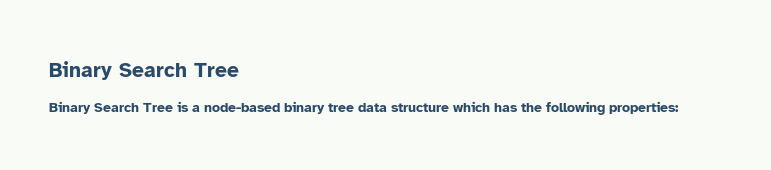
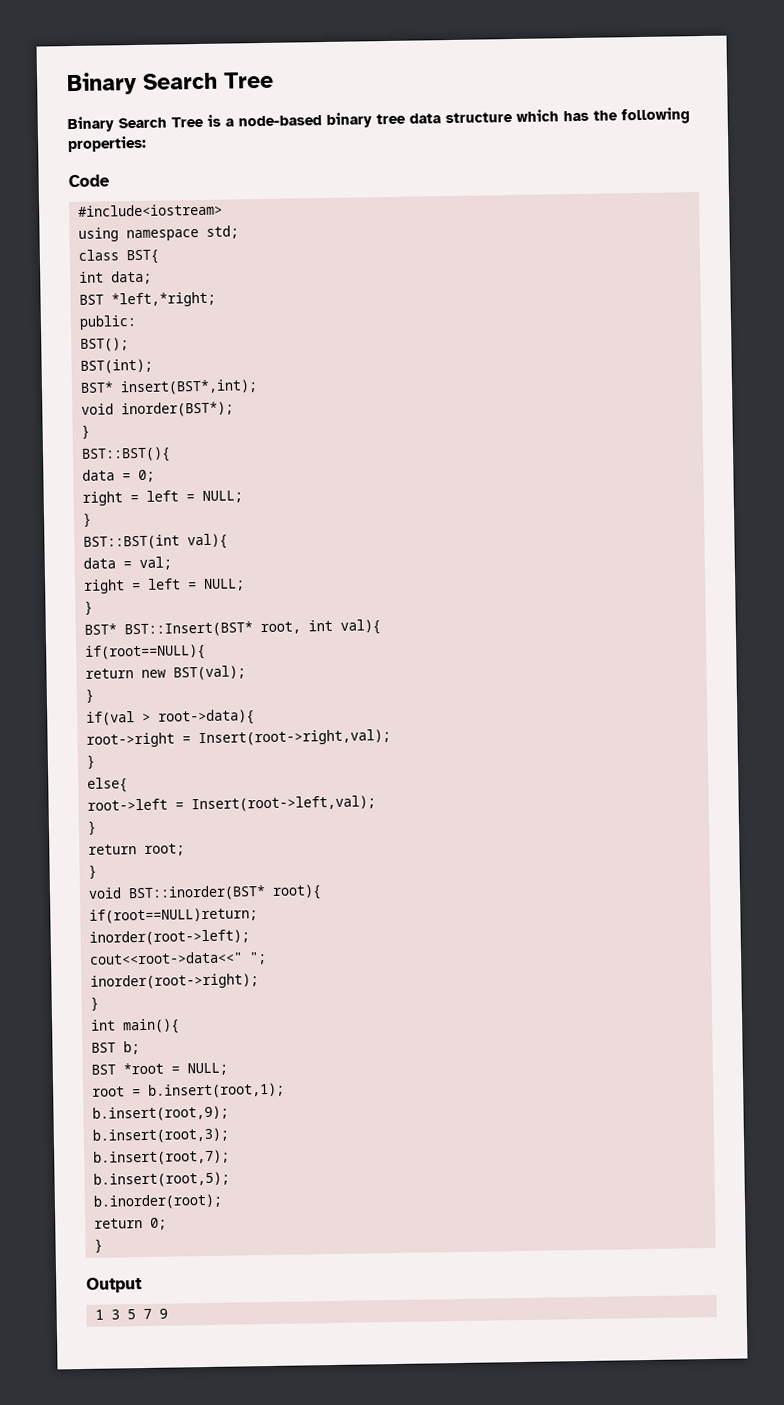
(679, 107) none -> [68,174,110,188] [77,203,223,217] [77,225,239,242] [77,249,160,265] [78,270,152,285] [78,291,216,308] [78,315,137,330] [79,337,129,352] [79,358,153,374] [79,379,258,396] [80,401,234,418] [80,424,90,439] [80,446,171,463] [81,469,155,483] [81,490,243,506] [81,512,92,527] [82,533,228,550] [82,556,172,571] [83,578,245,594] [83,600,93,615] [83,619,381,638] [84,643,206,661] [84,665,246,681] [84,688,94,703] [85,709,255,726] [85,729,391,748] [85,754,96,769] [86,777,128,793] [86,795,376,813] [86,820,97,835] [87,843,185,856] [87,864,97,879] [87,884,322,902] [88,907,258,924] [88,929,250,946] [88,951,267,965] [89,973,259,990] [89,996,99,1011] [90,1018,180,1035] [90,1041,140,1055] [90,1062,228,1076] [91,1082,285,1099] [91,1105,229,1122] [91,1127,229,1144] [92,1149,230,1166] [92,1171,230,1188] [92,1193,223,1210] [93,1217,167,1230] [93,1238,103,1253] [86,1277,143,1293] [94,1308,168,1320] // Code // #include<iostream> // using namespace std; // class BST{ // int data; // BST *left,*right; // public: // BST(); // BST(int); // BST* insert(BST*,int); // void inorder(BST*); // } // BST::BST(){ // data = 0; // right = left = NULL; // } // BST::BST(int val){ // data = val; // right = left = NULL; // } // BST* BST::Insert(BST* root, int val){ // if(root==NULL){ // return new BST(val); // } // if(val > root->data){ // root->right = Insert(root->right,val); // } // else{ // root->left = Insert(root->left,val); // } // return root; // } // void BST::inorder(BST* root){ // if(root==NULL)return; // inorder(root->left); // cout<<root->data<<" "; // inorder(root->right); // } // int main(){ // BST b; // BST *root = NULL; // root = b.insert(root,1); // b.insert(root,9); // b.insert(root,3); // b.insert(root,7); // b.insert(root,5); // b.inorder(root); // return 0; // } // Output // 1 3 5 7 9

